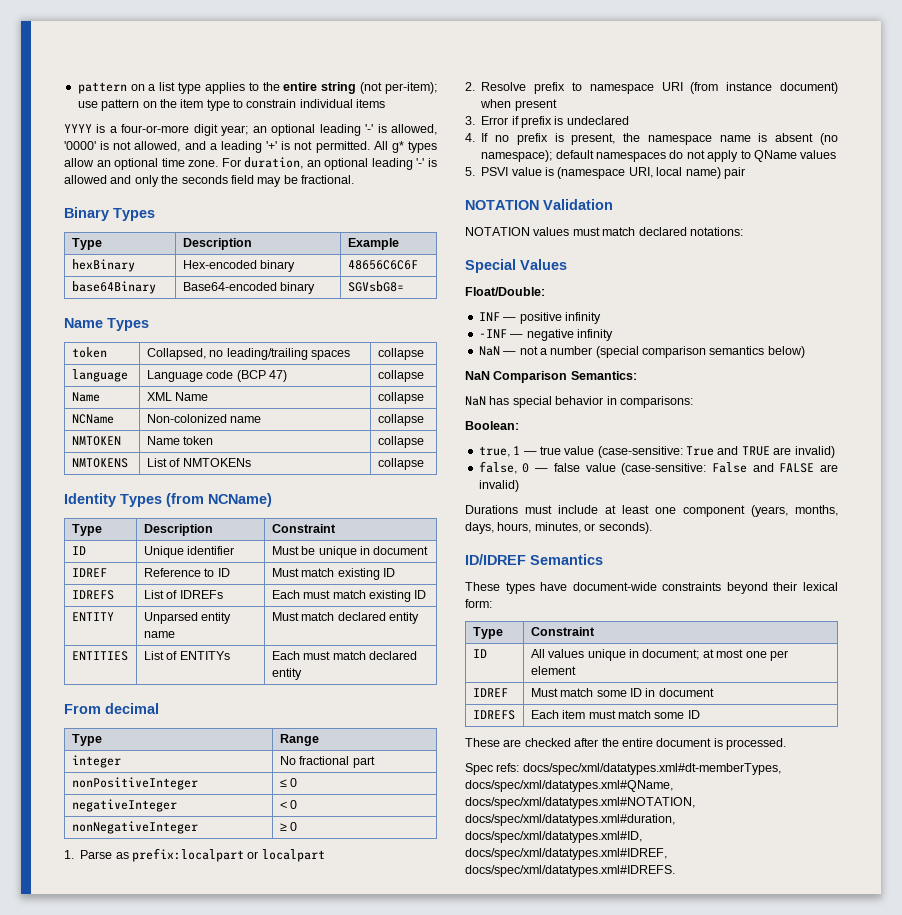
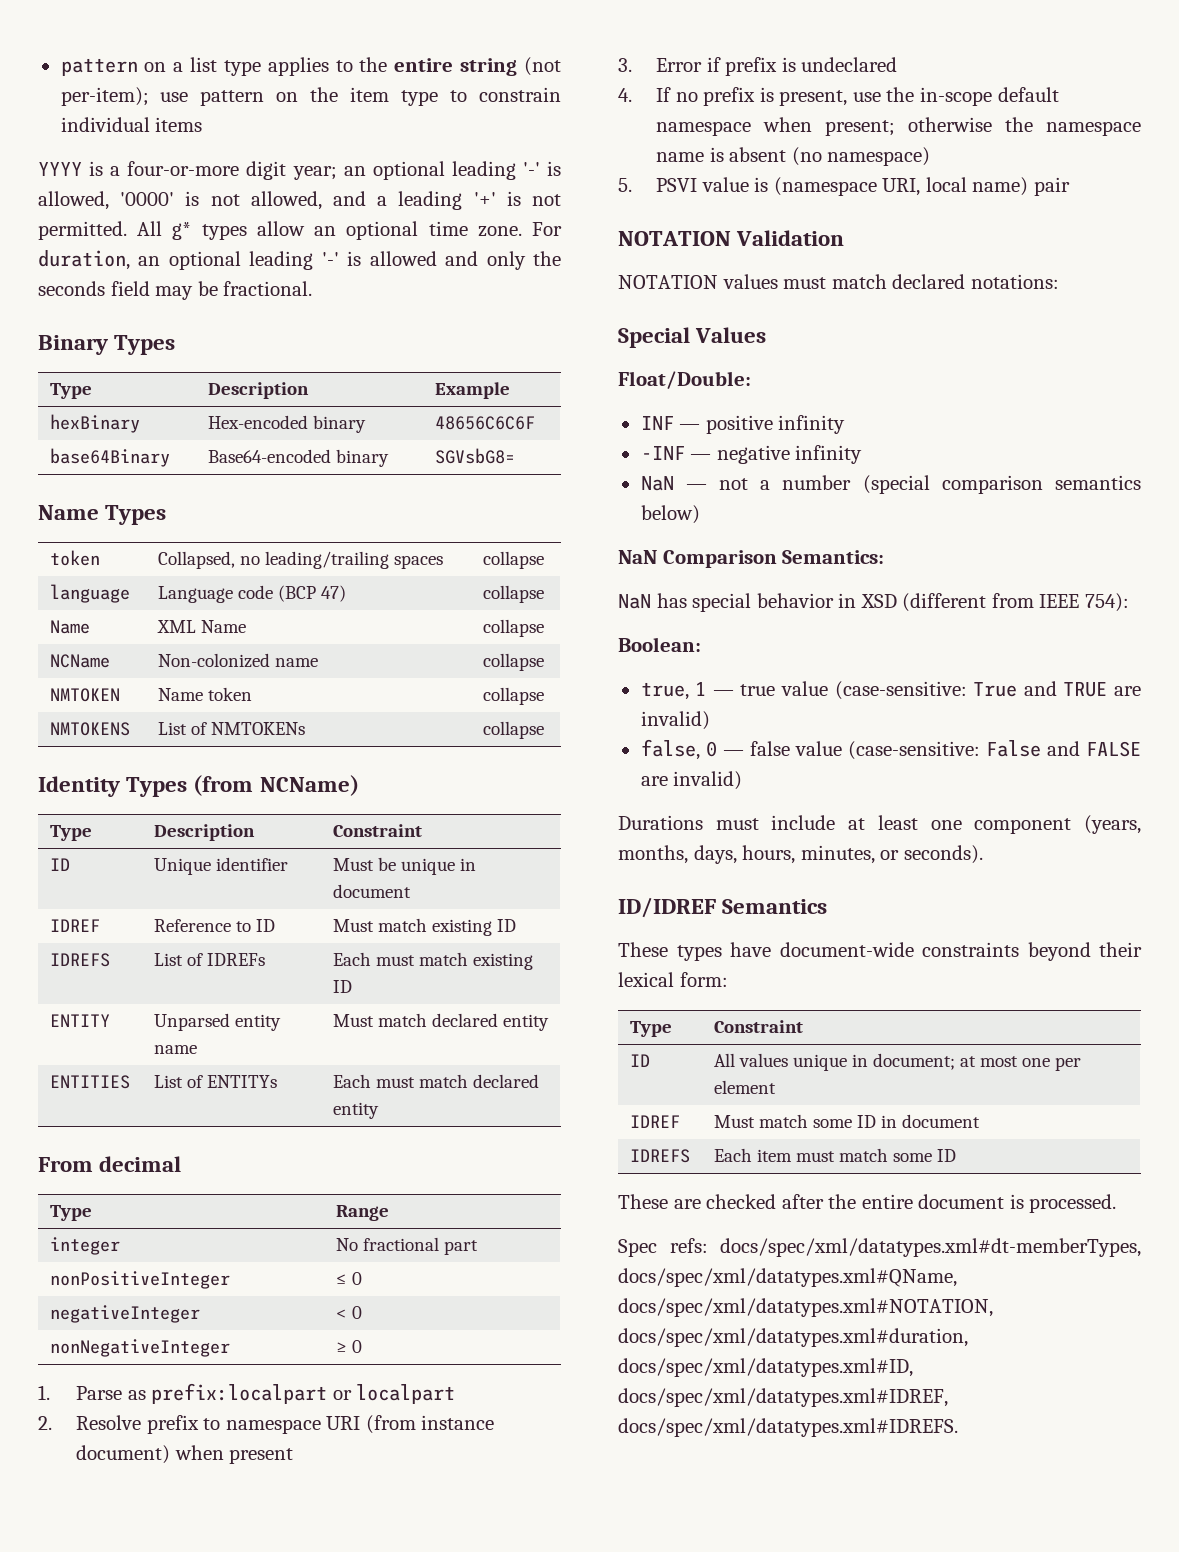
(616, 139) none -> [852,87,1059,106] [656,117,993,136] use the in-scope default namespace when present; otherwise
[481,150,837,162] namespace); default namespaces do not apply to QName values -> [827,147,931,166] namespace)
[619,396,693,408] comparisons: -> [860,593,1129,612] XSD (different from IEEE 754):

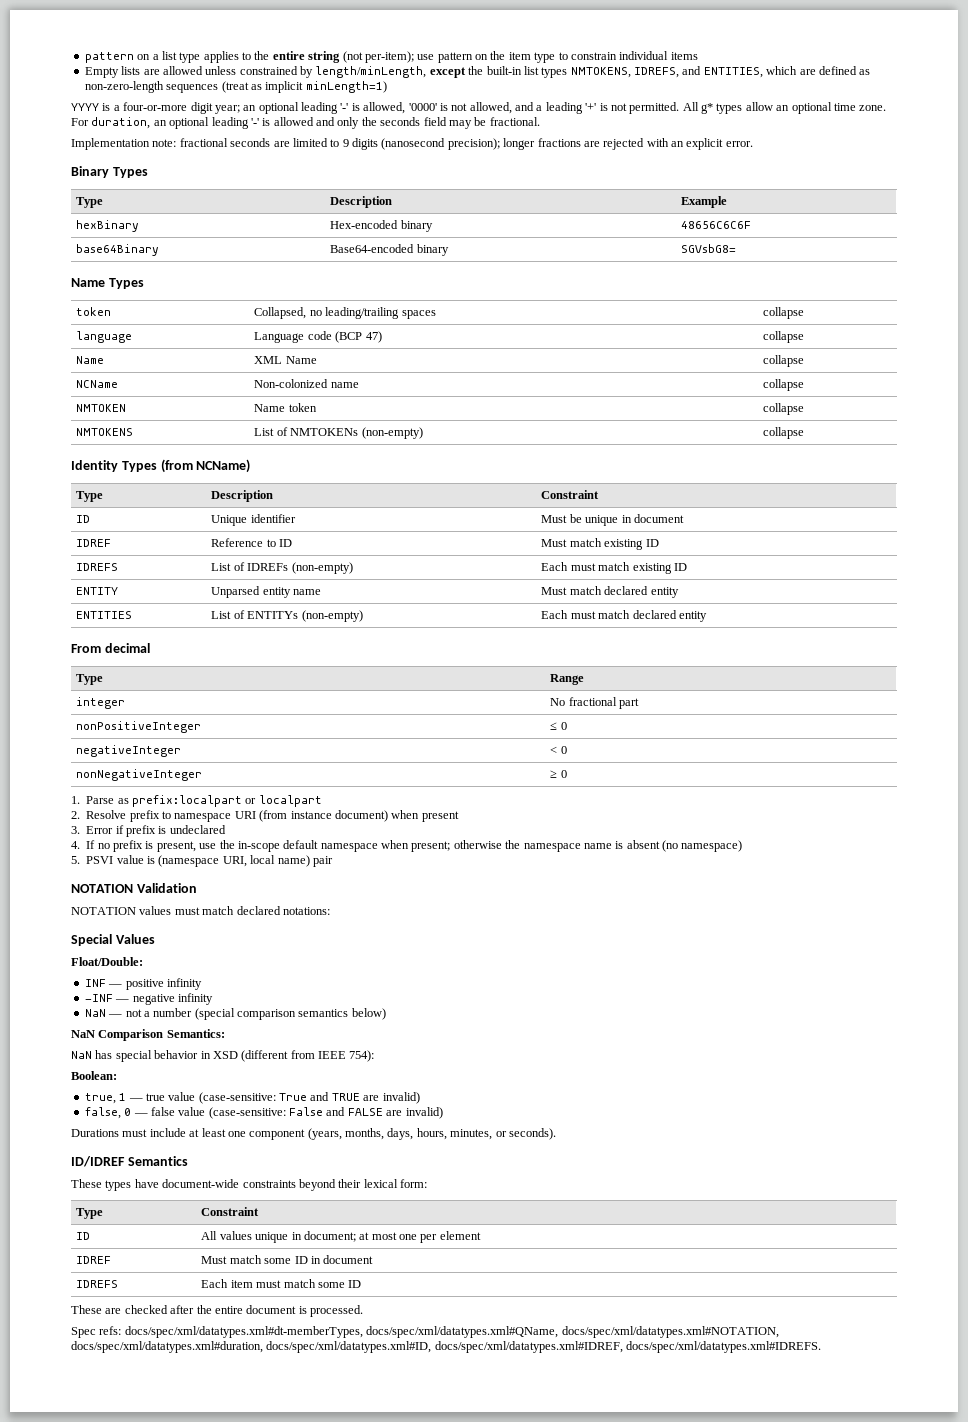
(203, 124) none -> [84,66,871,78] [84,81,387,93] // Empty lists are allowed unless constrained by length/minLength, except the built-in list types NMTOKENS, IDREFS, and ENTITIES, which are defined as non-zero-length sequences (treat as implicit minLength=1)
(313, 288) none -> [71,138,753,150] // Implementation note: fractional seconds are limited to 9 digits (nanosecond precision); longer fractions are rejected with an explicit error.
(305, 728) none -> [361,427,423,439] (non-empty)
(265, 959) none -> [291,562,353,574] (non-empty)
(277, 1081) none -> [301,610,363,622] (non-empty)

